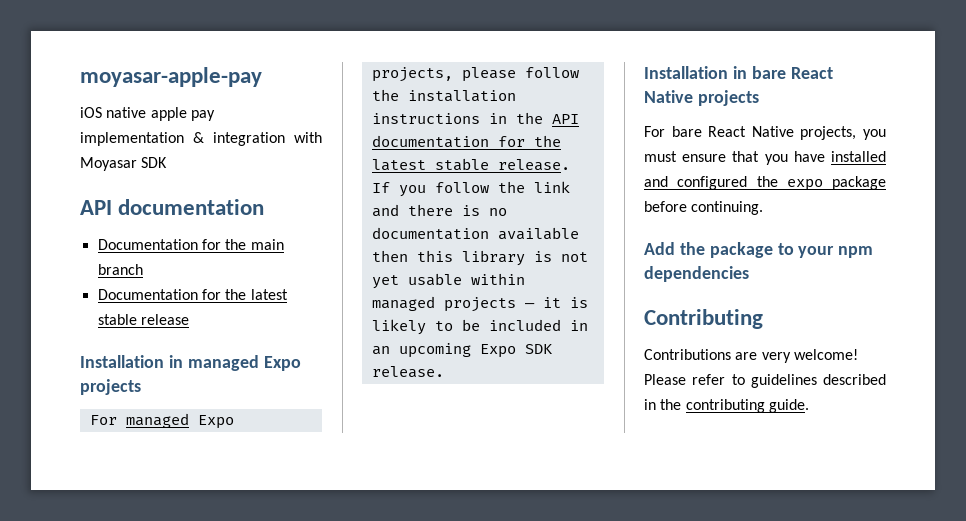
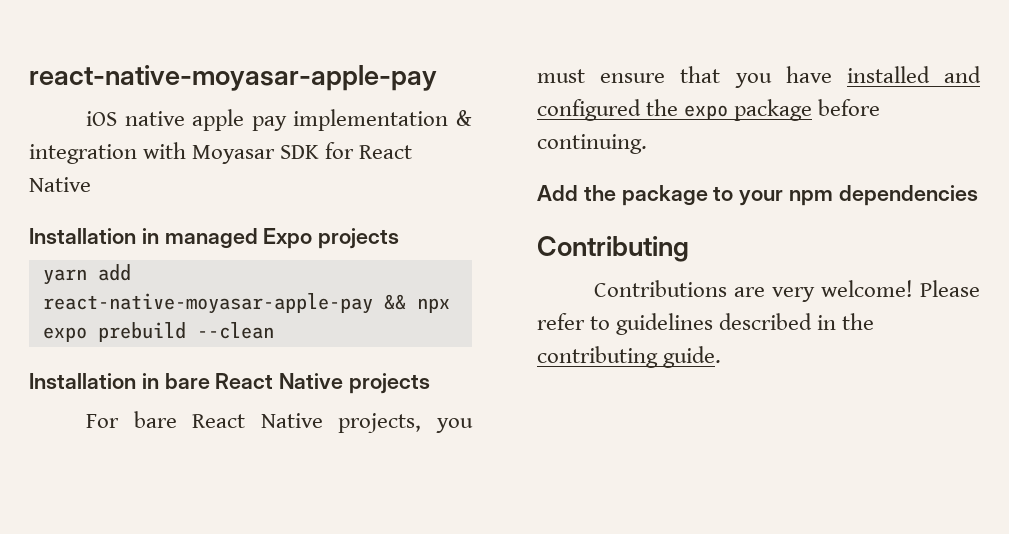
[80,67,262,87] moyasar-apple-pay -> [29,65,437,91] react-native-moyasar-apple-pay
[80,199,265,215] [97,239,284,250] [97,264,143,275] [97,289,288,300] [97,314,189,325] // API documentation // Documentation for the main branch // Documentation for the latest stable release -> [325,142,413,159] [29,177,91,192] for React Native
[89,413,234,429] [371,67,579,82] [371,89,516,102] [371,112,579,124] [371,135,561,148] [371,158,570,171] [371,181,570,197] [371,204,507,217] [371,227,579,240] [371,250,588,266] [371,273,525,289] [371,296,588,312] [371,319,588,335] [371,343,553,358] [371,366,444,378] For managed Expo projects, please follow the installation instructions in the API documentation for the latest stable release. If you follow the link and there is no documentation available then this library is not yet usable within managed projects — it is likely to be included in an upcoming Expo SDK release. -> [42,264,131,285] [42,293,450,314] [42,322,274,342] yarn add react-native-moyasar-apple-pay && npx expo prebuild --clean

